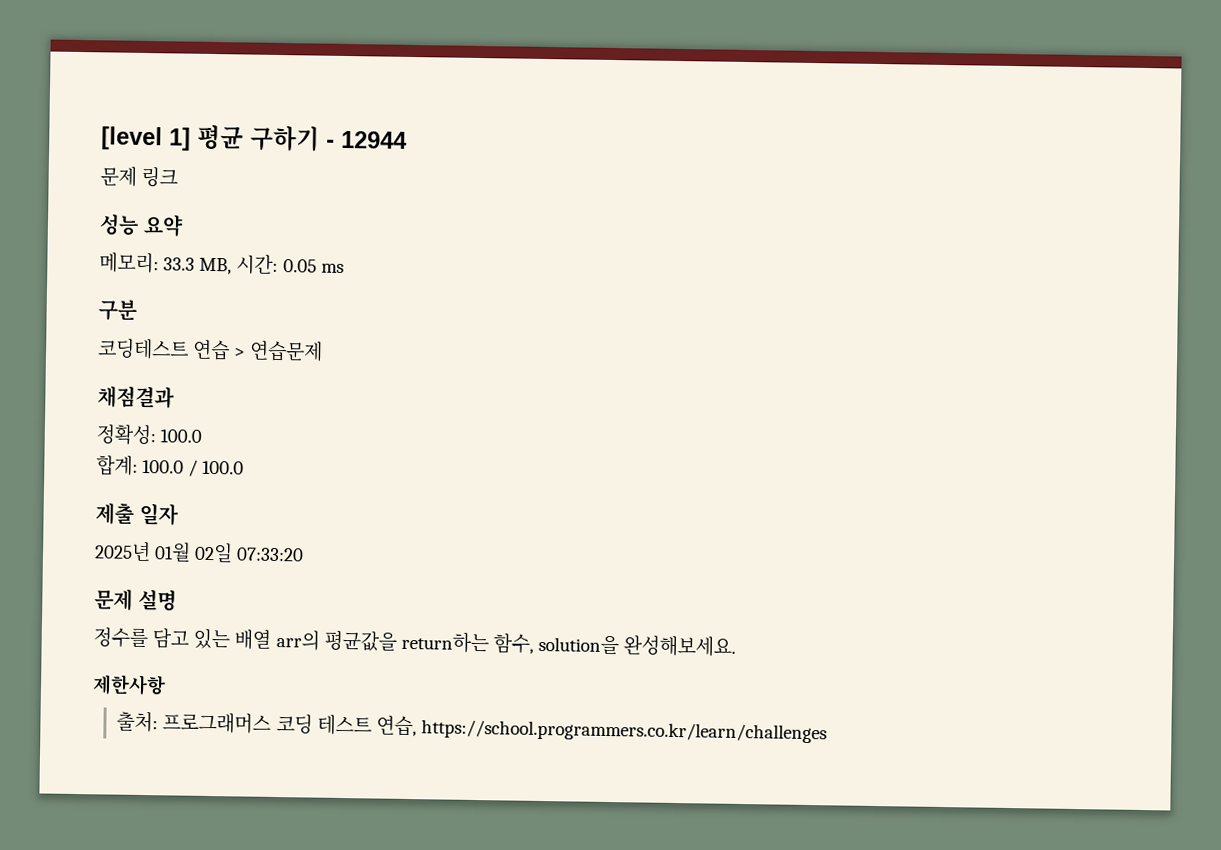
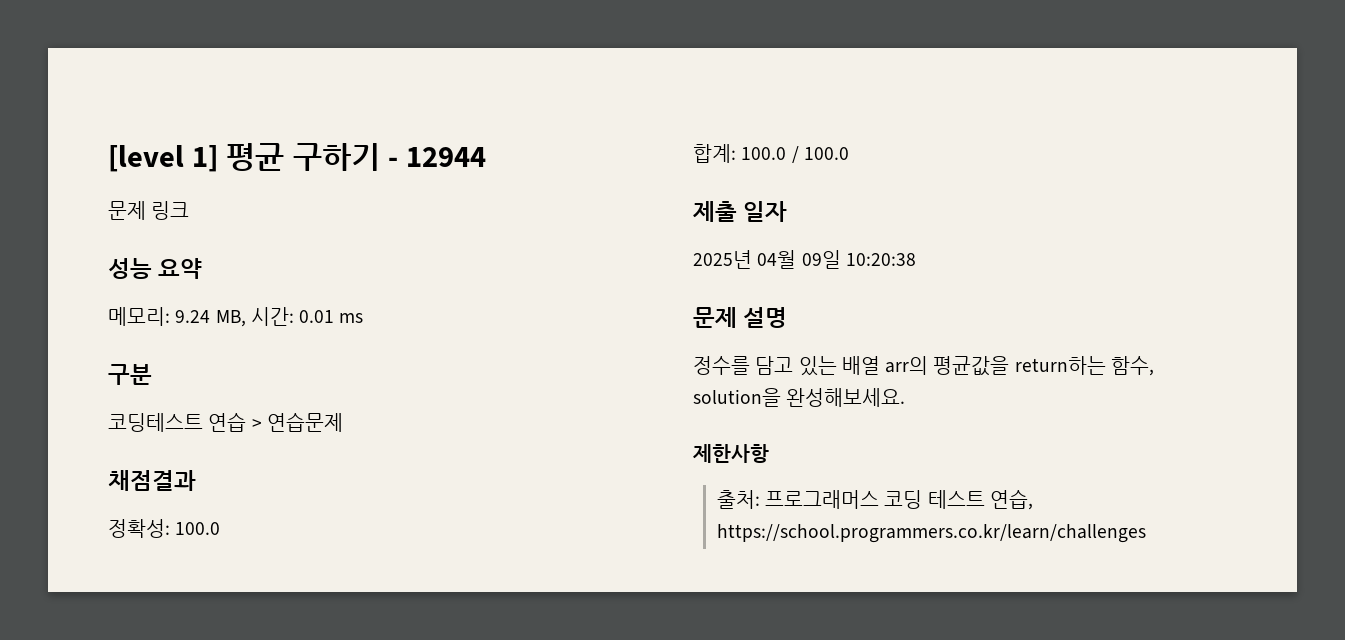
[163,257,196,271] 33.3 -> [175,310,211,323] 9.24
[282,259,317,273] 0.05 -> [299,310,335,323] 0.01
[154,541,305,563] 01월 02일 07:33:20 -> [757,250,916,269] 04월 09일 10:20:38

